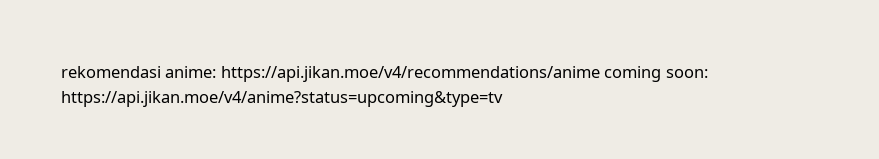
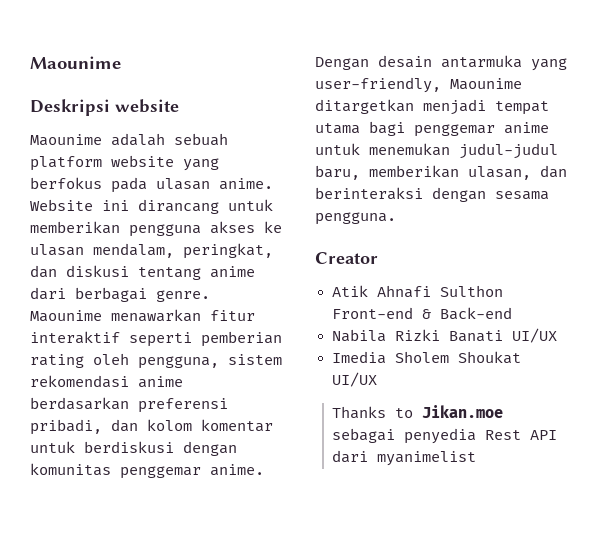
[61,66,708,82] [61,91,503,107] rekomendasi anime: https://api.jikan.moe/v4/recommendations/anime coming soon: https://api.jikan.moe/v4/anime?status=upcoming&type=tv -> [30,56,121,69] [30,99,179,116] [30,133,228,146] [30,155,219,171] [30,177,273,193] [30,199,273,214] [30,221,282,237] [30,243,273,259] [30,265,255,280] [30,287,210,302] [30,309,255,322] [30,331,282,347] [30,353,282,369] [30,375,183,388] [30,397,228,413] [30,419,273,435] [30,441,237,456] [30,463,264,479] [315,55,567,71] [315,77,522,93] [315,99,549,115] [315,121,549,137] [315,143,558,159] [315,165,567,180] [315,187,549,202] [315,212,396,225] [315,252,378,264] [331,285,503,298] [331,307,512,320] [331,328,557,343] [331,351,521,364] [331,372,377,387] [332,405,504,419] [332,428,558,444] [332,450,477,466] Maounime // Deskripsi website // Maounime adalah sebuah platform website yang berfokus pada ulasan anime. Website ini dirancang untuk memberikan pengguna akses ke ulasan mendalam, peringkat, dan diskusi tentang anime dari berbagai genre. Maounime menawarkan fitur interaktif seperti pemberian rating oleh pengguna, sistem rekomendasi anime berdasarkan preferensi pribadi, dan kolom komentar untuk berdiskusi dengan komunitas penggemar anime. Dengan desain antarmuka yang user-friendly, Maounime ditargetkan menjadi tempat utama bagi penggemar anime untuk menemukan judul-judul baru, memberikan ulasan, dan berinteraksi dengan sesama pengguna. // Creator // Atik Ahnafi Sulthon Front-end & Back-end // Nabila Rizki Banati UI/UX // Imedia Sholem Shoukat UI/UX // Thanks to Jikan.moe sebagai penyedia Rest API dari myanimelist

